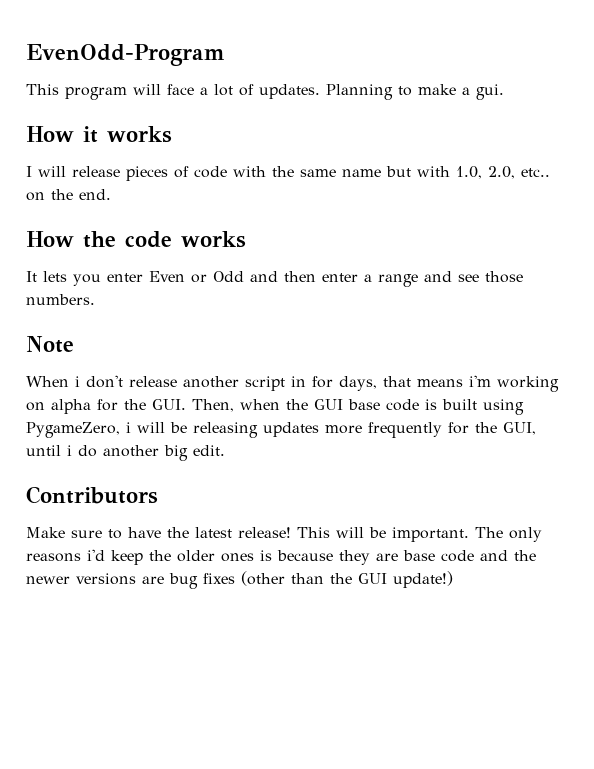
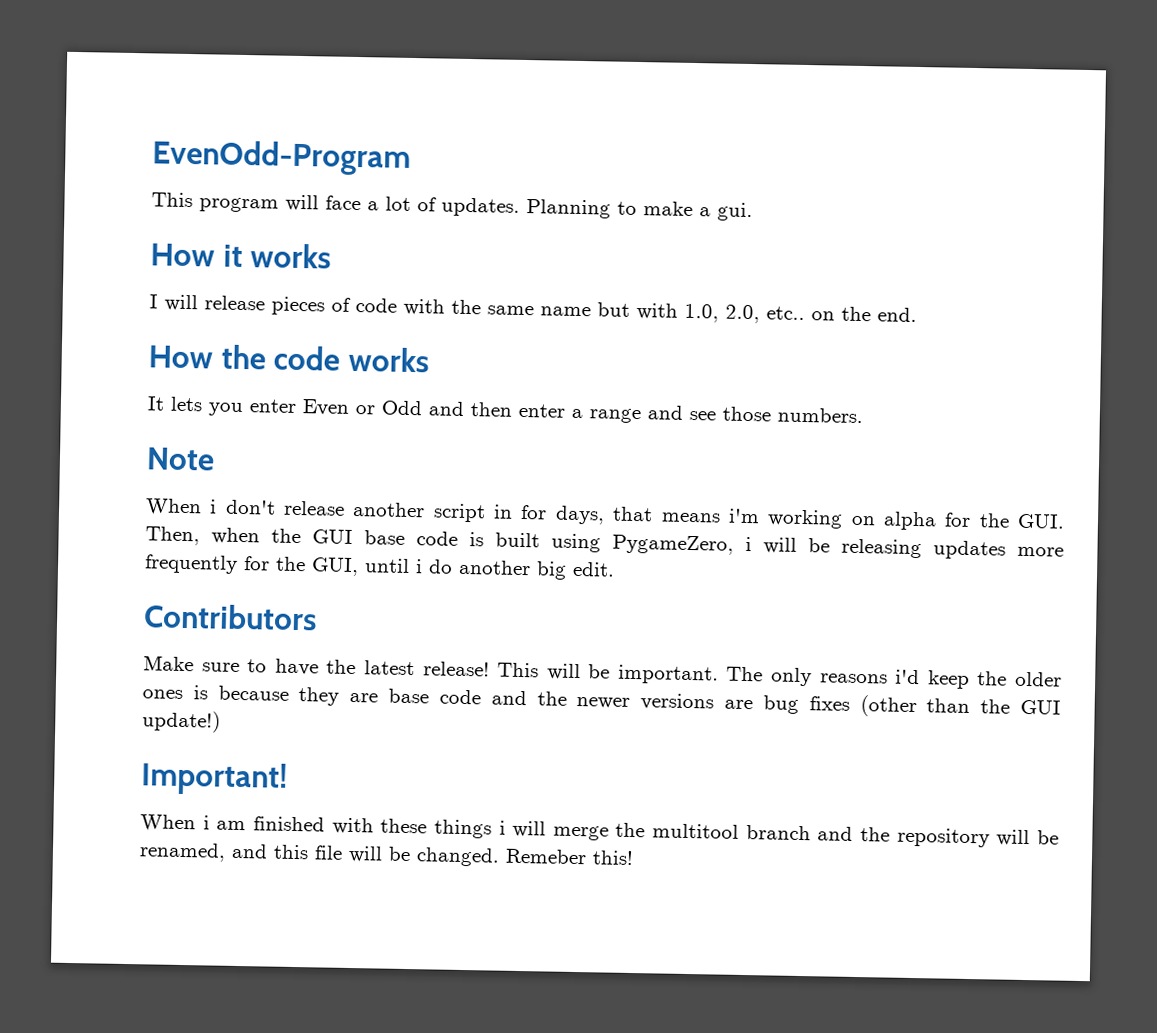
(453, 579) none -> [141,761,288,796] [140,814,1059,848] [139,842,634,867] // Important! // When i am finished with these things i will merge the multitool branch and the repository will be renamed, and this file will be changed. Remeber this!

